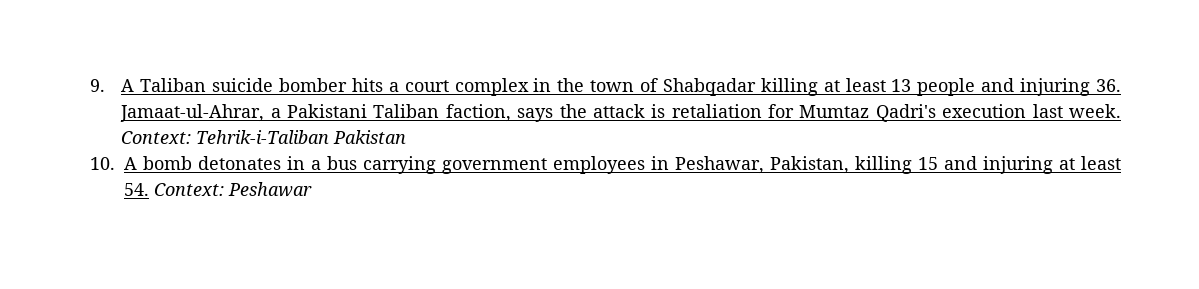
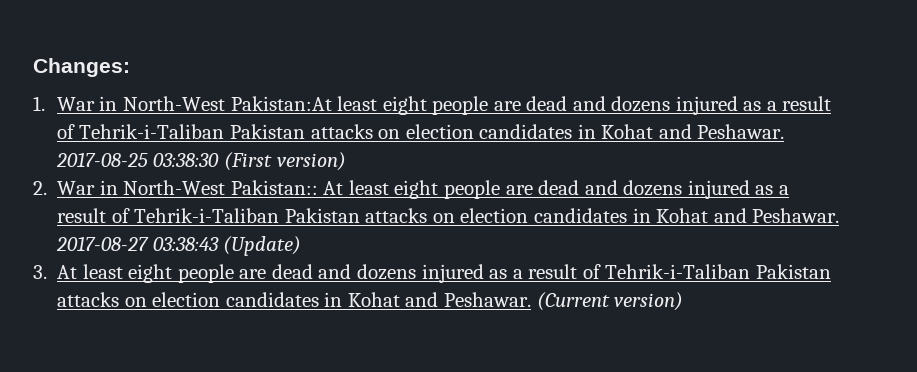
[90,78,1121,96] [120,104,1121,122] [121,130,407,144] [90,156,1121,174] [124,182,312,197] 9. A Taliban suicide bomber hits a court complex in the town of Shabqadar killing at least 13 people and injuring 36. Jamaat-ul-Ahrar, a Pakistani Taliban faction, says the attack is retaliation for Mumtaz Qadri's execution last week. Context: Tehrik-i-Taliban Pakistan // 10. A bomb detonates in a bus carrying government employees in Peshawar, Pakistan, killing 15 and injuring at least 54. Context: Peshawar -> [33,58,130,77] [33,96,832,115] [56,124,785,139] [55,152,346,171] [33,180,789,199] [57,208,840,223] [56,236,302,256] [33,264,831,283] [57,292,684,311] Changes: // 1. War in North-West Pakistan:At least eight people are dead and dozens injured as a result of Tehrik-i-Taliban Pakistan attacks on election candidates in Kohat and Peshawar. 2017-08-25 03:38:30 (First version) // 2. War in North-West Pakistan:: At least eight people are dead and dozens injured as a result of Tehrik-i-Taliban Pakistan attacks on election candidates in Kohat and Peshawar. 2017-08-27 03:38:43 (Update) // 3. At least eight people are dead and dozens injured as a result of Tehrik-i-Taliban Pakistan attacks on election candidates in Kohat and Peshawar. (Current version)

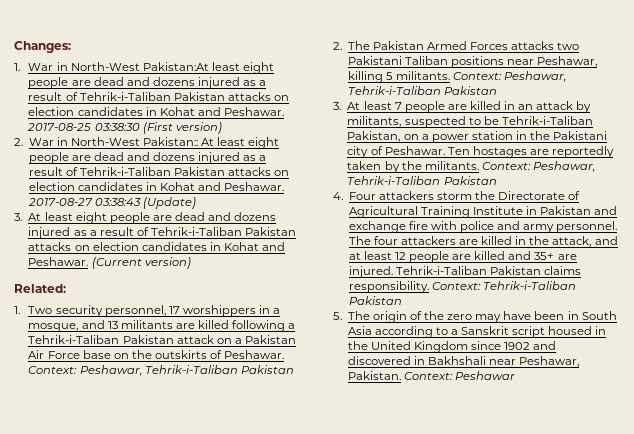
(684, 301) none -> [14,284,66,293] [14,305,281,317] [28,320,296,332] [28,335,296,344] [28,350,285,359] [28,365,294,376] [333,41,580,50] [347,56,598,68] [347,71,567,83] [347,86,497,95] [333,101,592,113] [347,116,593,128] [347,131,608,143] [347,146,615,158] [347,161,595,173] [347,176,497,185] [333,191,581,200] [348,206,618,218] [348,221,618,233] [348,236,618,247] [348,251,577,263] [348,266,582,278] [348,281,576,293] [348,296,402,305] [333,311,617,323] [347,326,607,338] [347,341,557,353] [347,356,580,367] [347,371,515,380] // Related: // 1. Two security personnel, 17 worshippers in a mosque, and 13 militants are killed following a Tehrik-i-Taliban Pakistan attack on a Pakistan Air Force base on the outskirts of Peshawar. Context: Peshawar, Tehrik-i-Taliban Pakistan // 2. The Pakistan Armed Forces attacks two Pakistani Taliban positions near Peshawar, killing 5 militants. Context: Peshawar, Tehrik-i-Taliban Pakistan // 3. At least 7 people are killed in an attack by militants, suspected to be Tehrik-i-Taliban Pakistan, on a power station in the Pakistani city of Peshawar. Ten hostages are reportedly taken by the militants. Context: Peshawar, Tehrik-i-Taliban Pakistan // 4. Four attackers storm the Directorate of Agricultural Training Institute in Pakistan and exchange fire with police and army personnel. The four attackers are killed in the attack, and at least 12 people are killed and 35+ are injured. Tehrik-i-Taliban Pakistan claims responsibility. Context: Tehrik-i-Taliban Pakistan // 5. The origin of the zero may have been in South Asia according to a Sanskrit script housed in the United Kingdom since 1902 and discovered in Bakhshali near Peshawar, Pakistan. Context: Peshawar

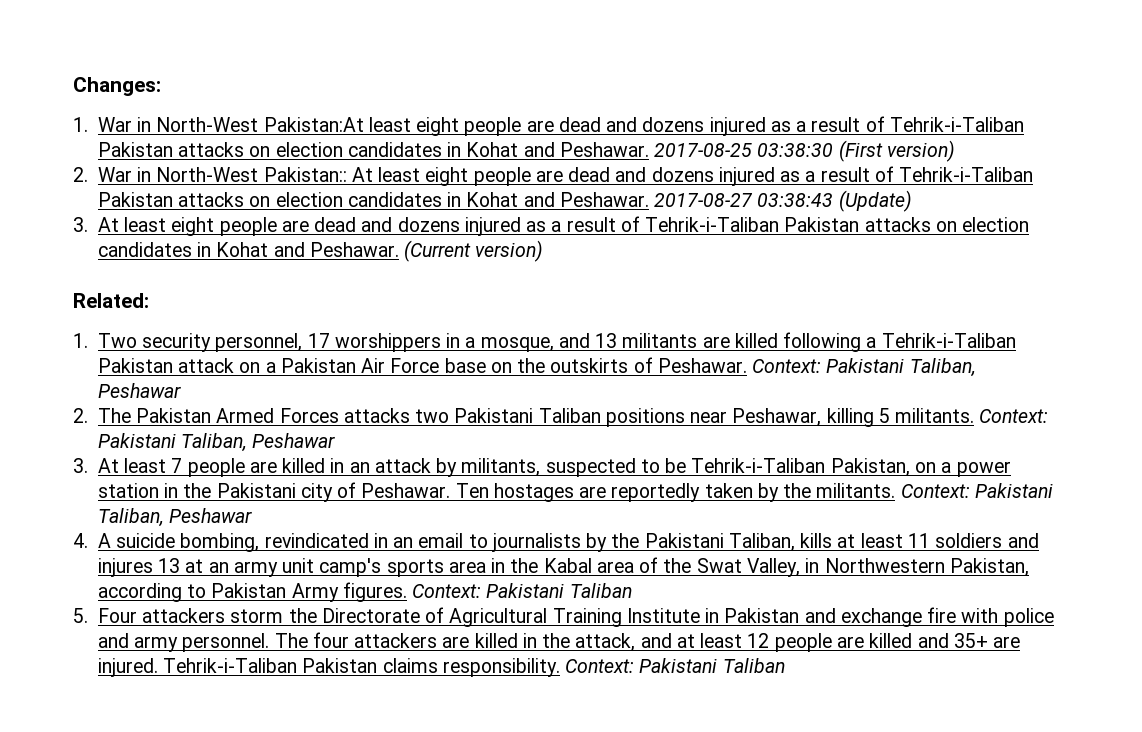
[79,365,294,376] Peshawar, Tehrik-i-Taliban Pakistan -> [826,358,976,377] [97,383,181,398] Pakistani Taliban, Peshawar
[504,71,567,82] [347,86,497,95] Peshawar, Tehrik-i-Taliban Pakistan -> [97,433,336,452] Pakistani Taliban, Peshawar
[532,161,595,172] [347,176,497,185] [333,192,343,200] Peshawar, Tehrik-i-Taliban Pakistan // 4. -> [974,483,1053,498] [97,508,253,527] [73,533,1039,552] [97,557,1029,577] [97,582,632,602] [73,608,88,623] Pakistani Taliban, Peshawar // 4. A suicide bombing, revindicated in an email to journalists by the Pakistani Taliban, kills at least 11 soldiers and injures 13 at an army unit camp's sports area in the Kabal area of the Swat Valley, in Northwestern Pakistan, according to Pakistan Army figures. Context: Pakistani Taliban // 5.
[482,281,576,290] [348,296,402,305] [333,311,617,323] [347,326,607,338] [347,341,557,353] [347,356,580,367] [347,371,515,380] Tehrik-i-Taliban Pakistan // 5. The origin of the zero may have been in South Asia according to a Sanskrit script housed in the United Kingdom since 1902 and discovered in Bakhshali near Peshawar, Pakistan. Context: Peshawar -> [639,658,785,673] Pakistani Taliban

